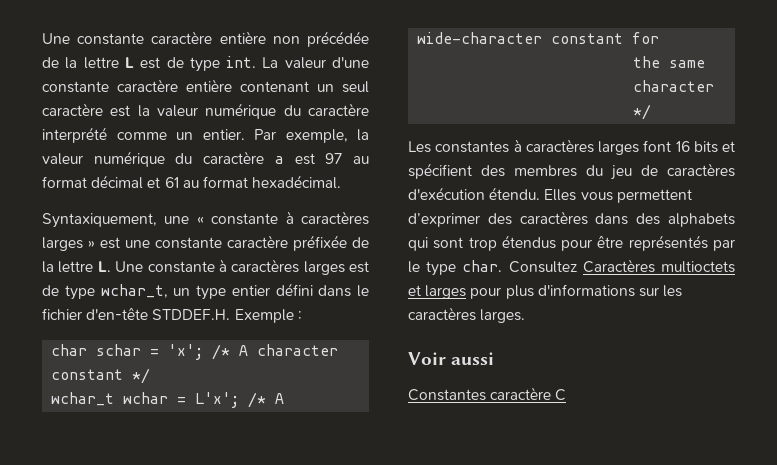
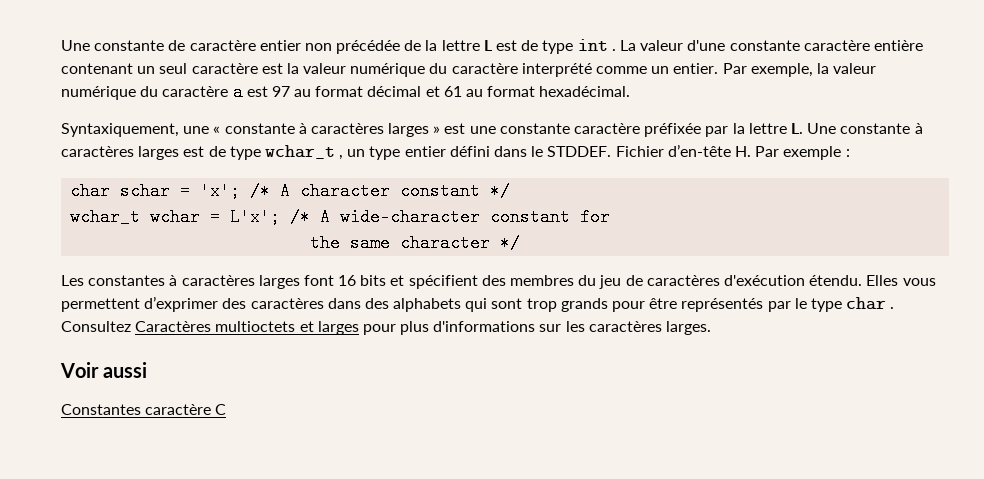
[42,31,266,45] Une constante caractère entière -> [61,40,301,51] Une constante de caractère entier
[226,56,257,68] int. -> [577,39,616,51] int .
[352,237,369,248] de -> [705,126,729,137] par
[100,284,168,298] wchar_t, -> [264,145,344,160] wchar_t ,
[42,307,294,323] fichier d'en-tête STDDEF.H. Exemple -> [547,144,842,160] STDDEF. Fichier d’en-tête H. Par exemple
[501,235,556,249] étendus -> [560,298,608,312] grands
[462,260,503,272] char. -> [846,297,895,310] char .

